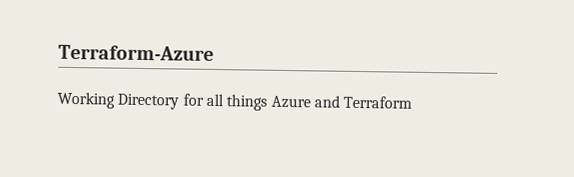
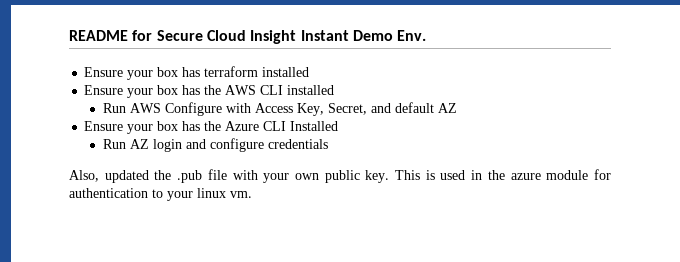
[58,44,214,61] [57,91,413,111] Terraform-Azure // Working Directory for all things Azure and Terraform -> [69,30,427,44] [84,66,310,80] [84,85,335,98] [102,102,457,116] [84,121,339,134] [102,138,328,152] [69,169,611,183] [69,188,252,201] README for Secure Cloud Insight Instant Demo Env. // Ensure your box has terraform installed // Ensure your box has the AWS CLI installed // Run AWS Configure with Access Key, Secret, and default AZ // Ensure your box has the Azure CLI Installed // Run AZ login and configure credentials // Also, updated the .pub file with your own public key. This is used in the azure module for authentication to your linux vm.

